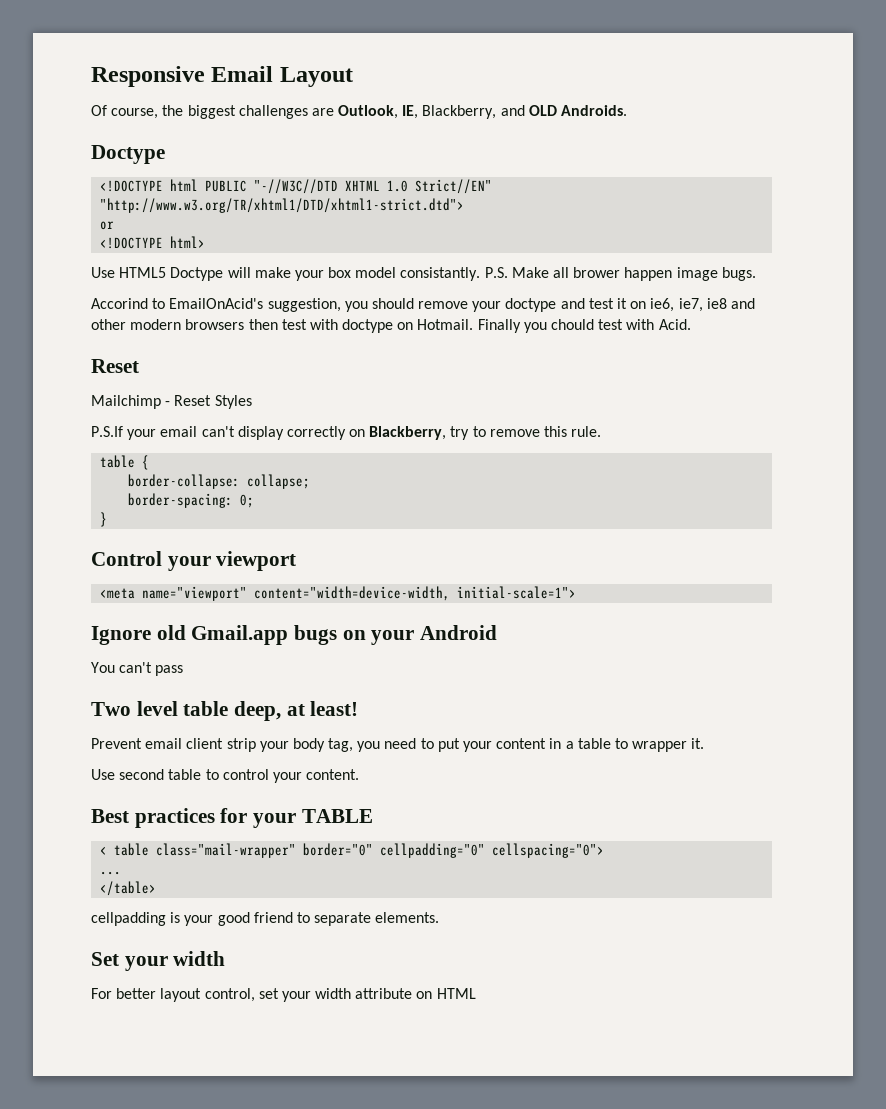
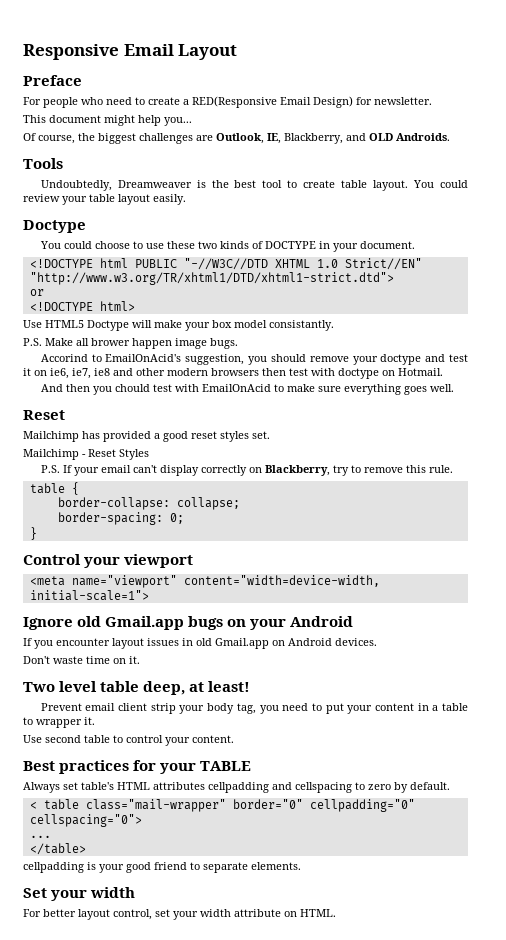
(353, 77) none -> [23,75,82,86] [23,96,432,108] [23,115,192,126] // Preface // For people who need to create a RED(Responsive Email Design) for newsletter. // This document might help you...
[91,145,165,164] Doctype -> [23,158,63,169] [40,180,469,191] [23,194,186,205] [23,220,86,233] [39,241,415,252] Tools // Undoubtedly, Dreamweaver is the best tool to create table layout. You could review your table layout easily. // Doctype // You could choose to use these two kinds of DOCTYPE in your document.
(481, 274) none -> (334, 325) //
[477,319,521,333] Finally -> [40,384,90,392] // And then
[658,319,691,330] [91,359,139,373] Acid. // Reset -> [201,384,454,395] [23,410,65,420] [23,431,270,442] EmailOnAcid to make sure everything goes well. // Reset // Mailchimp has provided a good reset styles set.
[91,426,123,437] P.S.If -> [40,465,72,473] P.S. If
[91,662,184,676] You can't pass -> [23,638,377,649] [23,656,140,664] If you encounter layout issues in old Gmail.app on Android devices. // Don't waste time on it.
(373, 816) none -> [23,782,450,793] // Always set table's HTML attributes cellpadding and cellspacing to zero by default.
[436,988,476,999] HTML -> [300,909,336,917] HTML.

